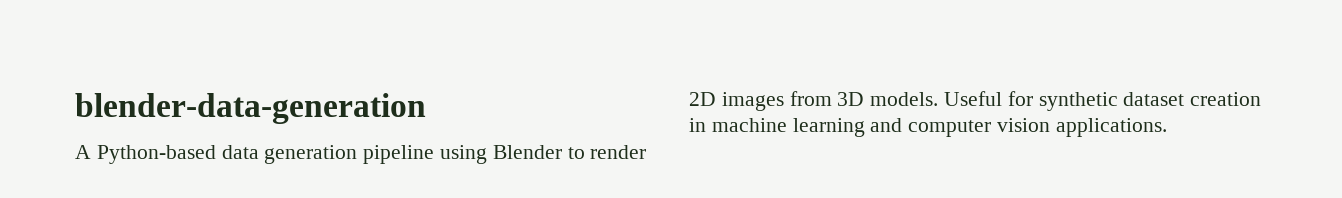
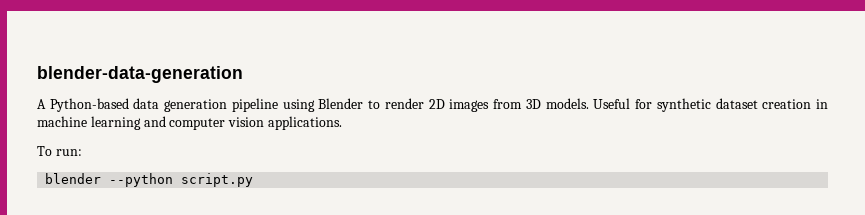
(1167, 127) none -> [37,146,82,156] [45,173,254,187] // To run: // blender --python script.py

